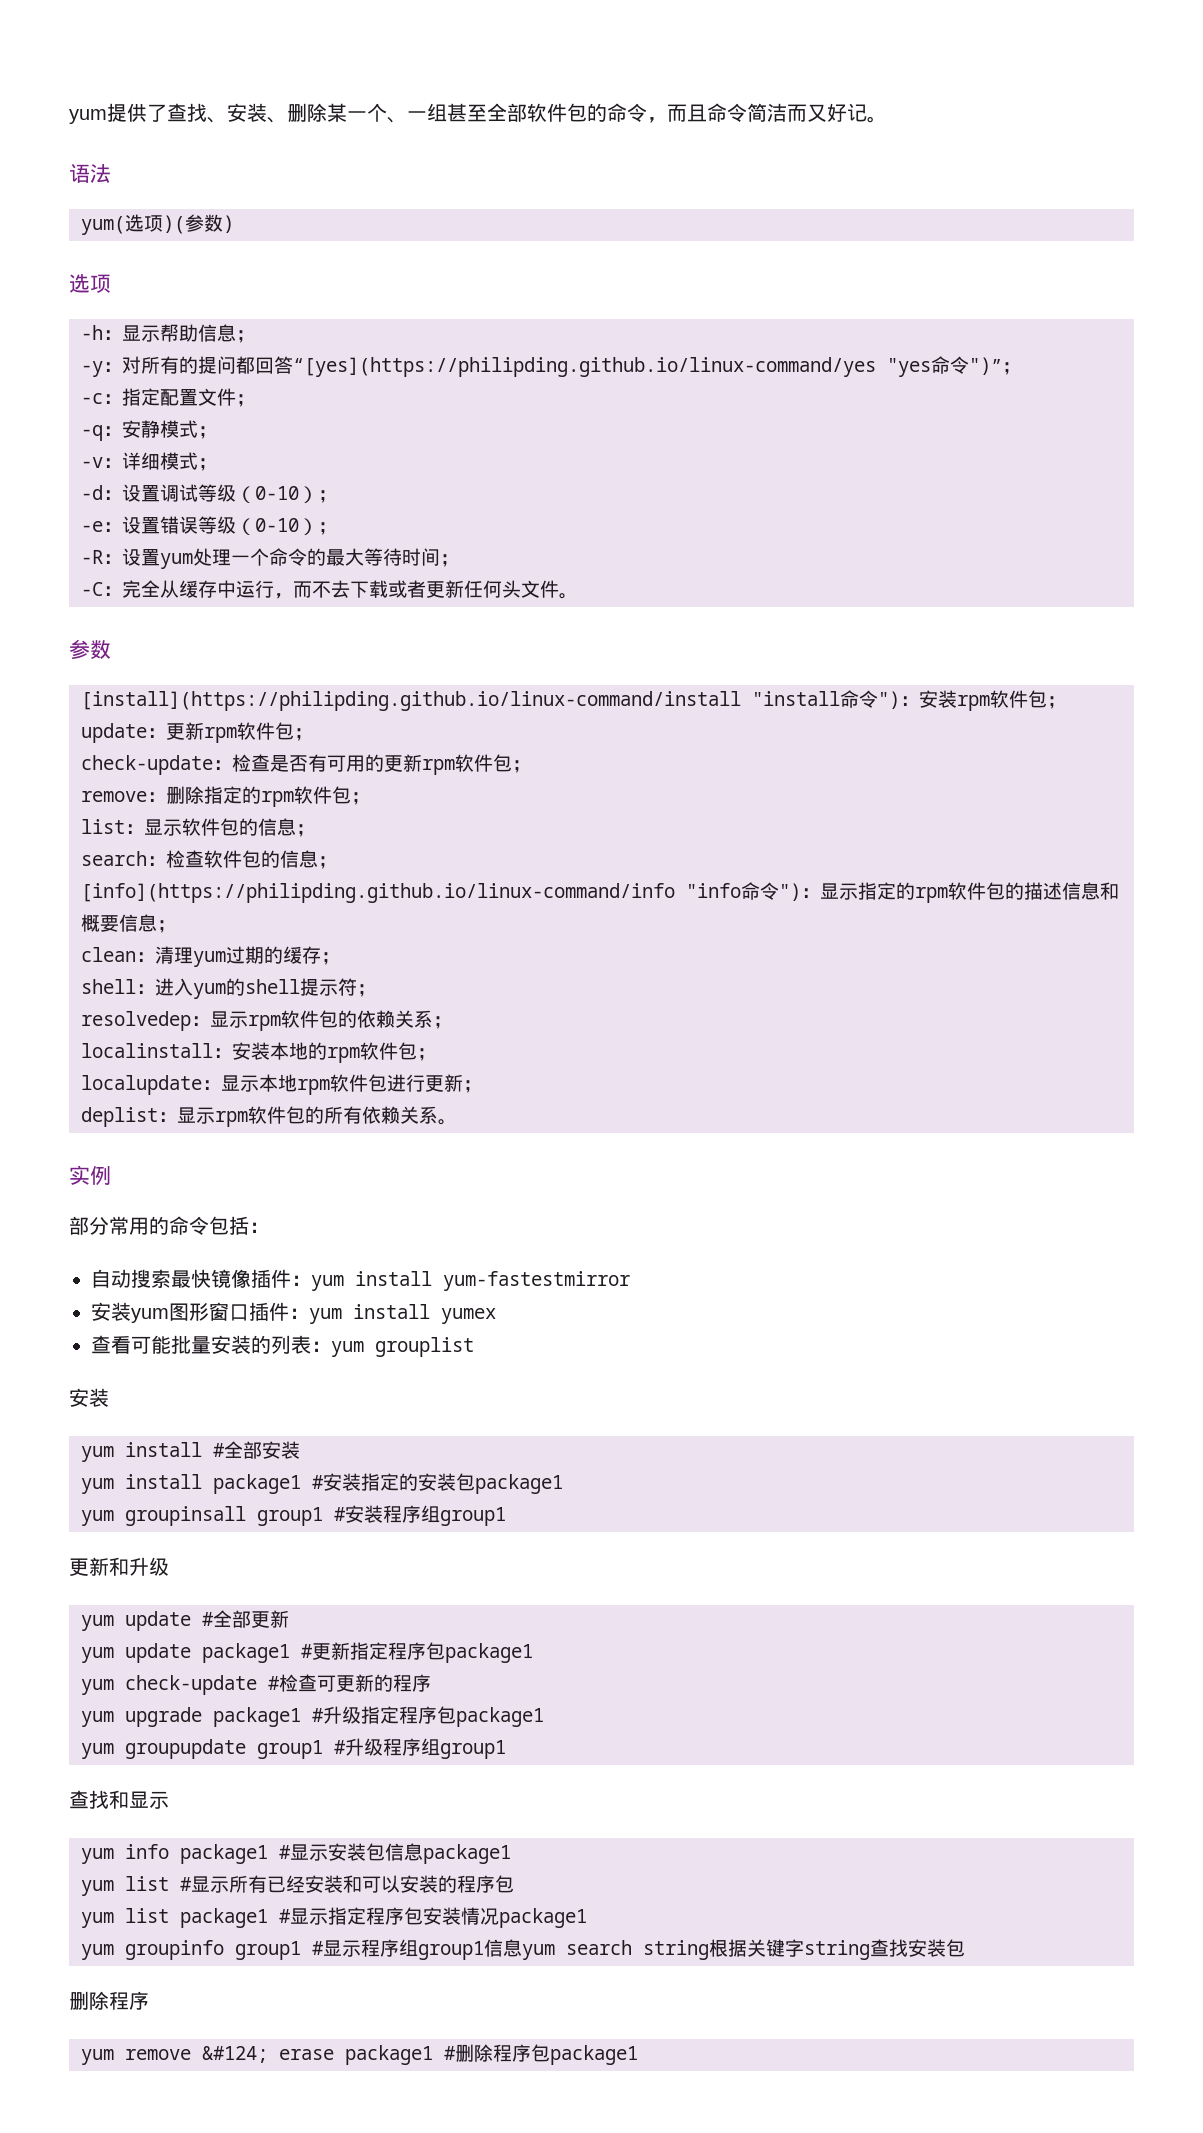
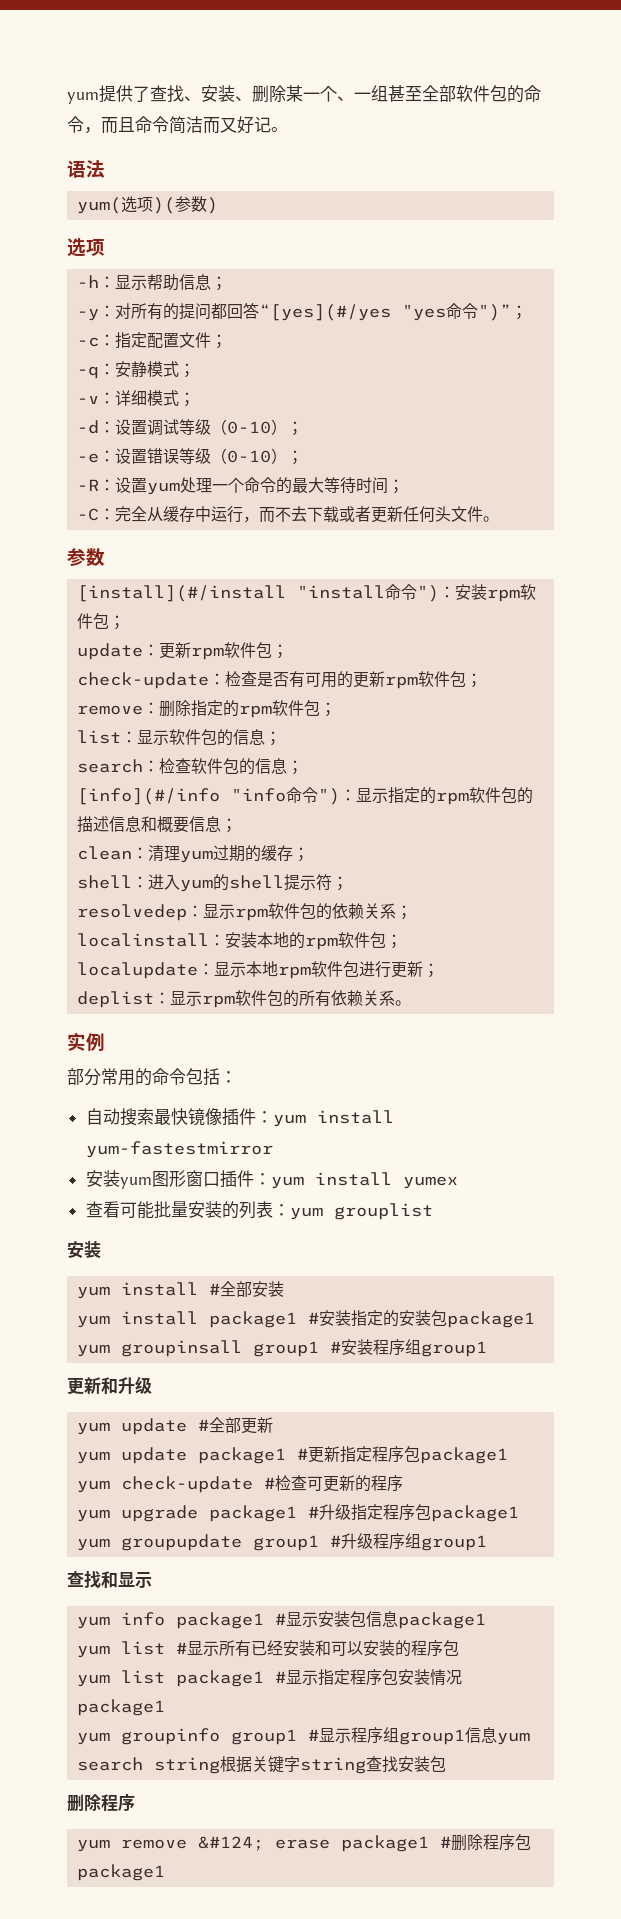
[293,357,876,377] “[yes](https://philipding.github.io/linux-command/yes -> [259,304,392,321] “[yes](#/yes
[81,691,741,711] [install](https://philipding.github.io/linux-command/install -> [77,585,287,602] [install](#/install
[81,883,675,903] [info](https://philipding.github.io/linux-command/info -> [77,788,221,805] [info](#/info

